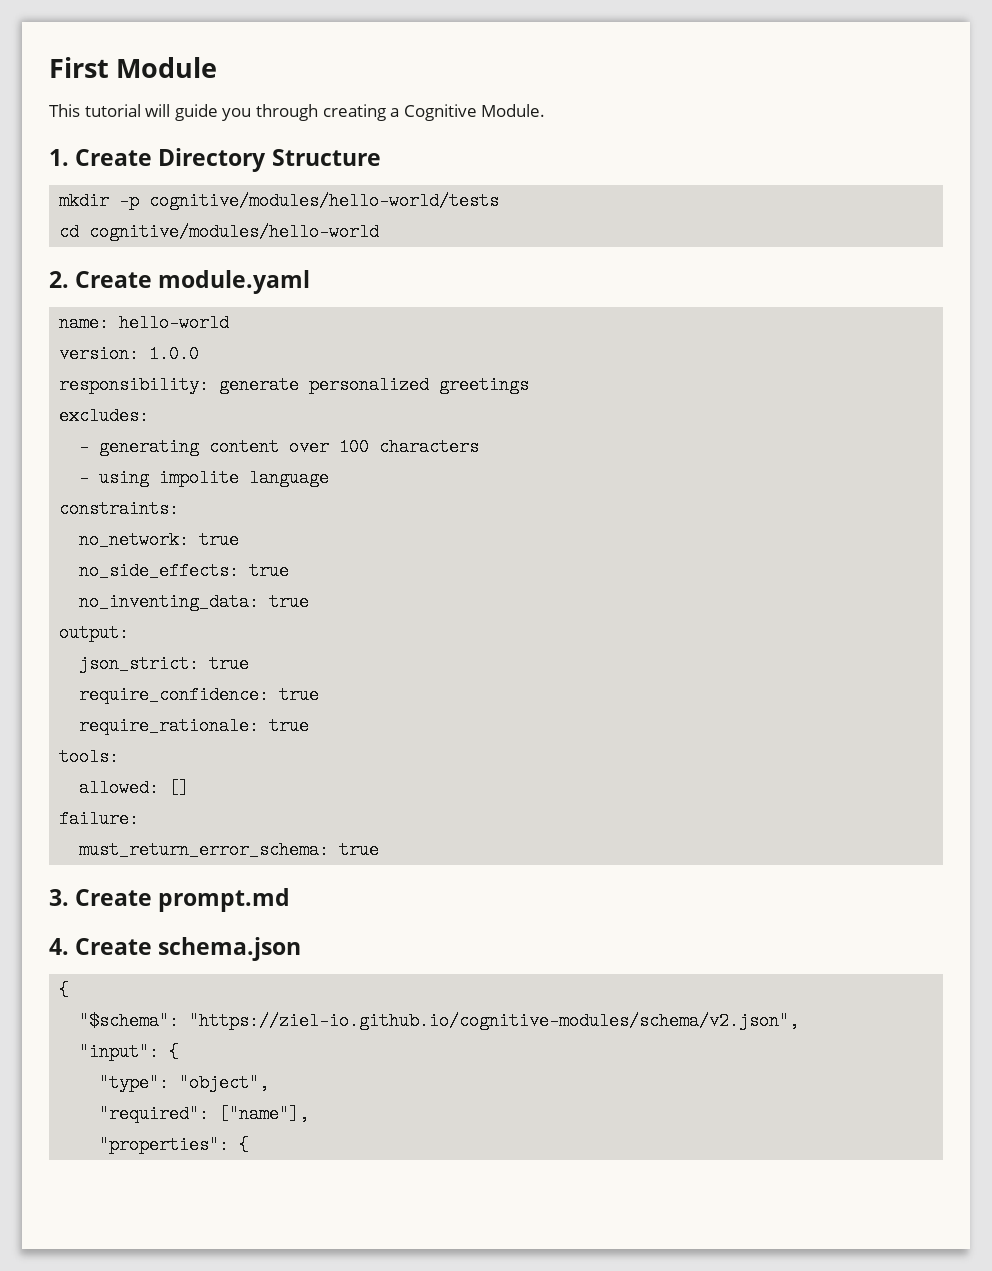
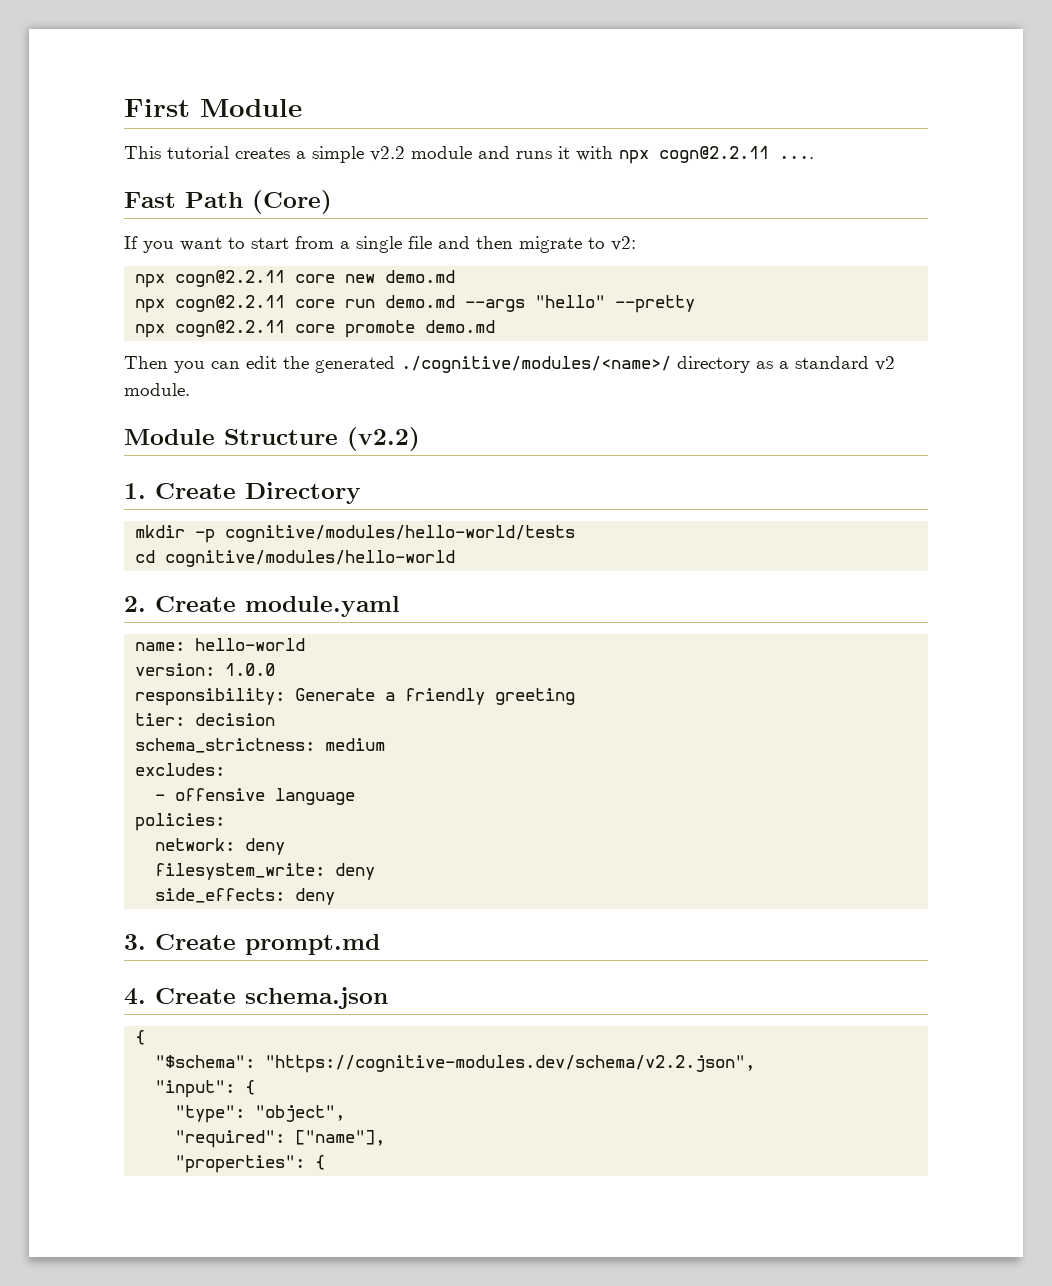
[145,104,546,121] will guide you through creating a Cognitive Module. -> [235,146,814,164] [124,190,332,214] [124,236,636,253] [135,270,456,288] [135,295,696,313] [135,320,496,338] [124,356,895,373] [124,383,190,396] [124,427,420,451] creates a simple v2.2 module and runs it with npx cogn@2.2.11 .... // Fast Path (Core) // If you want to start from a single file and then migrate to v2: // npx cogn@2.2.11 core new demo.md // npx cogn@2.2.11 core run demo.md --args "hello" --pretty // npx cogn@2.2.11 core promote demo.md // Then you can edit the generated ./cognitive/modules/<name>/ directory as a standard v2 module. // Module Structure (v2.2)
[271,149,381,166] Structure -> (361, 493) none
[219,376,530,394] [59,407,150,425] [79,438,480,456] [79,469,330,487] [59,500,180,518] [79,531,240,549] [79,562,290,580] [79,593,310,611] [59,624,130,642] [79,655,250,673] [79,686,320,704] [79,717,310,735] [59,748,120,766] [79,779,190,797] [59,810,140,828] [79,841,380,859] generate personalized greetings // excludes: // - generating content over 100 characters // - using impolite language // constraints: // no_network: true // no_side_effects: true // no_inventing_data: true // output: // json_strict: true // require_confidence: true // require_rationale: true // tools: // allowed: [] // failure: // must_return_error_schema: true -> [295,688,576,705] [135,713,276,726] [135,738,386,753] [135,763,226,776] [155,788,356,805] [135,813,226,831] [155,838,286,855] [155,863,376,880] [155,888,336,905] Generate a friendly greeting // tier: decision // schema_strictness: medium // excludes: // - offensive language // policies: // network: deny // filesystem_write: deny // side_effects: deny
[189,1012,800,1030] "https://ziel-io.github.io/cognitive-modules/schema/v2.json", -> [265,1055,756,1073] "https://cognitive-modules.dev/schema/v2.2.json",

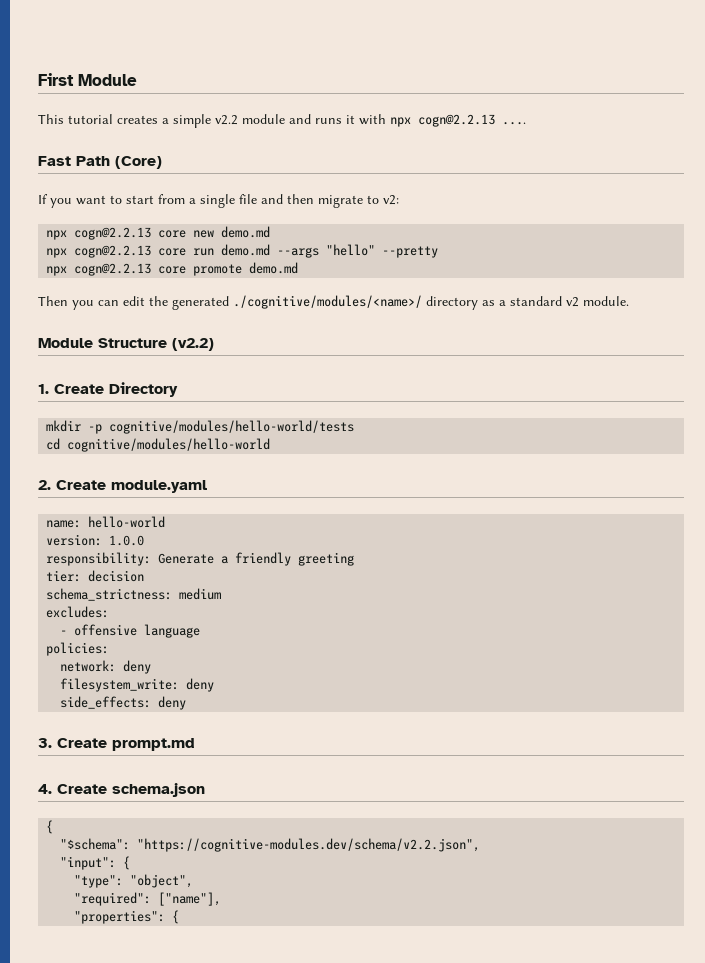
[659,146,769,163] cogn@2.2.11 -> [418,114,495,127] cogn@2.2.13
[175,270,286,287] cogn@2.2.11 -> [74,227,152,240] cogn@2.2.13
[175,295,286,312] cogn@2.2.11 -> [74,245,152,258] cogn@2.2.13
[175,320,286,337] cogn@2.2.11 -> [74,263,152,276] cogn@2.2.13

